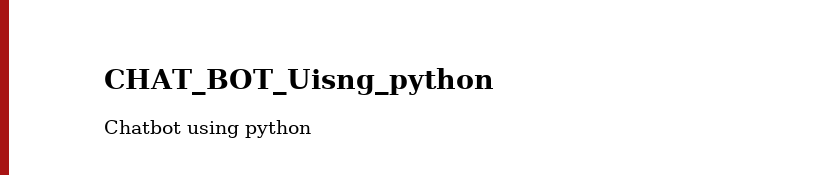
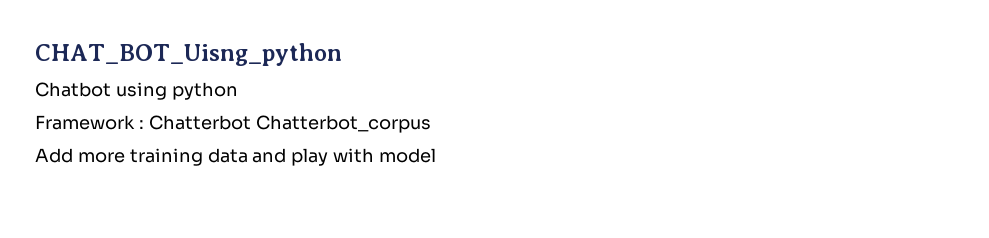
(311, 129) none -> [35,115,431,133] [35,148,437,166] // Framework : Chatterbot Chatterbot_corpus // Add more training data and play with model

